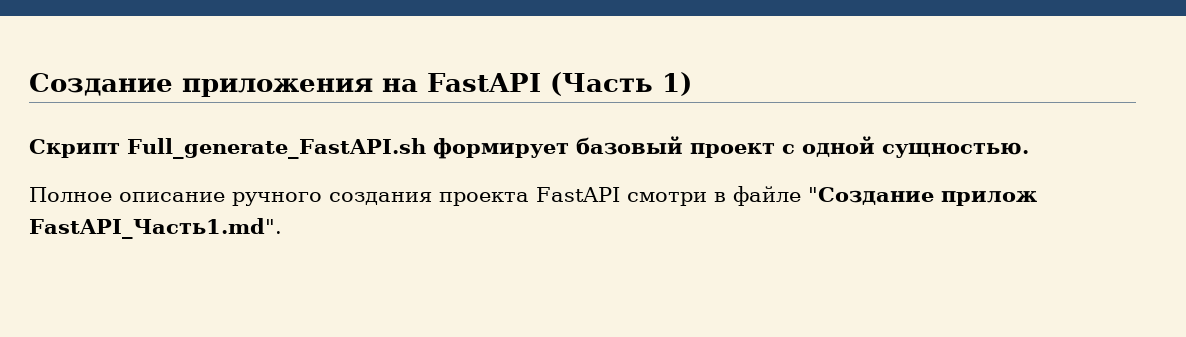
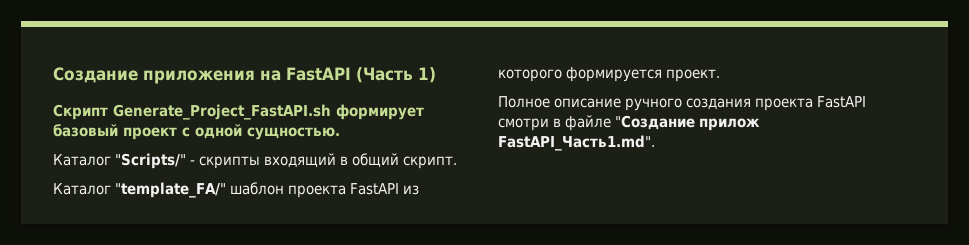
[127,138,426,159] Full_generate_FastAPI.sh -> [113,104,331,120] Generate_Project_FastAPI.sh
(1029, 150) none -> [53,153,457,169] [53,182,419,198] [498,67,720,82] // Каталог "Scripts/" - скрипты входящий в общий скрипт. // Каталог "template_FA/" шаблон проекта FastAPI из которого формируется проект.

